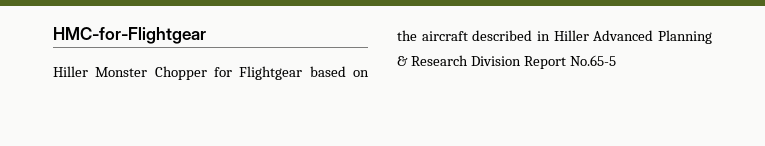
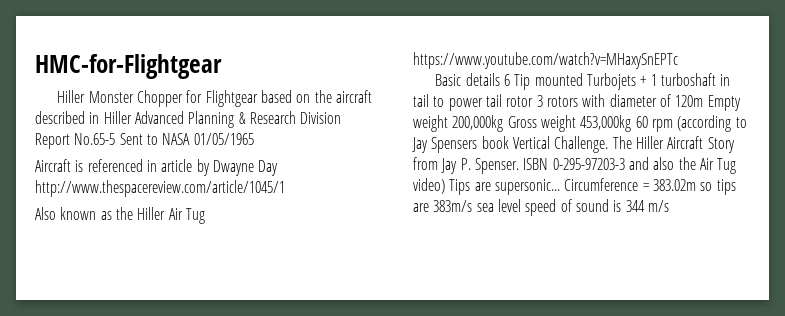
(616, 60) none -> [119,133,254,145] [35,159,279,176] [35,180,285,197] [35,207,205,224] [413,52,678,69] [435,73,731,90] [413,94,741,111] [413,115,747,132] [412,136,735,153] [413,157,737,174] [413,178,736,195] [413,199,669,216] Sent to NASA 01/05/1965 // Aircraft is referenced in article by Dwayne Day http://www.thespacereview.com/article/1045/1 // Also known as the Hiller Air Tug https://www.youtube.com/watch?v=MHaxySnEPTc // Basic details 6 Tip mounted Turbojets + 1 turboshaft in tail to power tail rotor 3 rotors with diameter of 120m Empty weight 200,000kg Gross weight 453,000kg 60 rpm (according to Jay Spensers book Vertical Challenge. The Hiller Aircraft Story from Jay P. Spenser. ISBN 0-295-97203-3 and also the Air Tug video) Tips are supersonic... Circumference = 383.02m so tips are 383m/s sea level speed of sound is 344 m/s

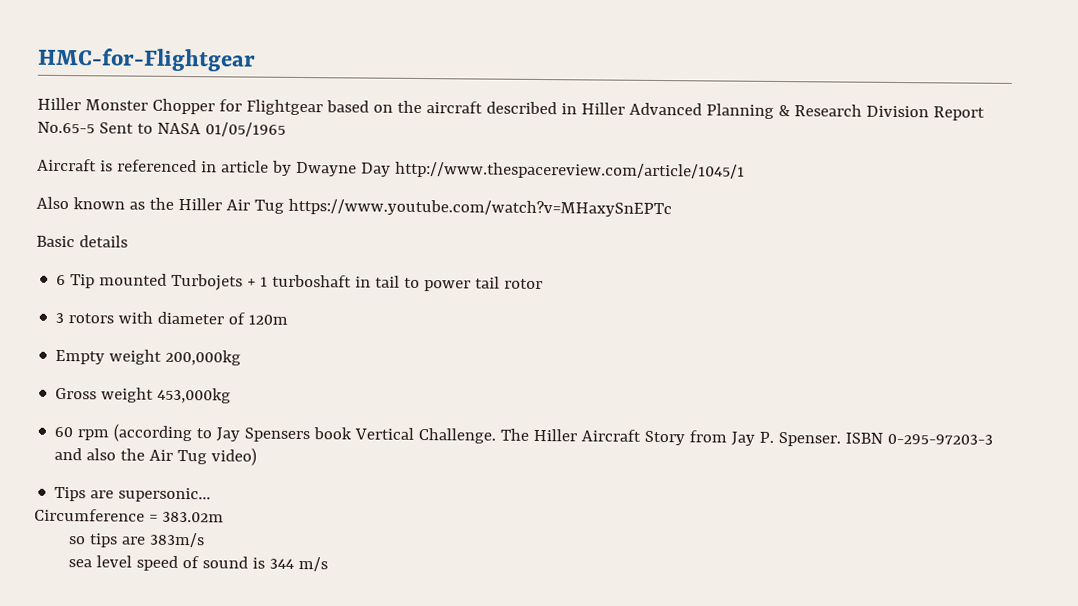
(500, 79) none -> (128, 241) //
(534, 101) none -> (544, 284) //
(704, 101) none -> (289, 319) //
(504, 123) none -> (242, 357) //
(632, 123) none -> (232, 395) //
(445, 186) none -> (258, 456) //
(560, 187) none -> (212, 495) //
(696, 185) none -> (224, 517) //
(473, 206) none -> (206, 540) //

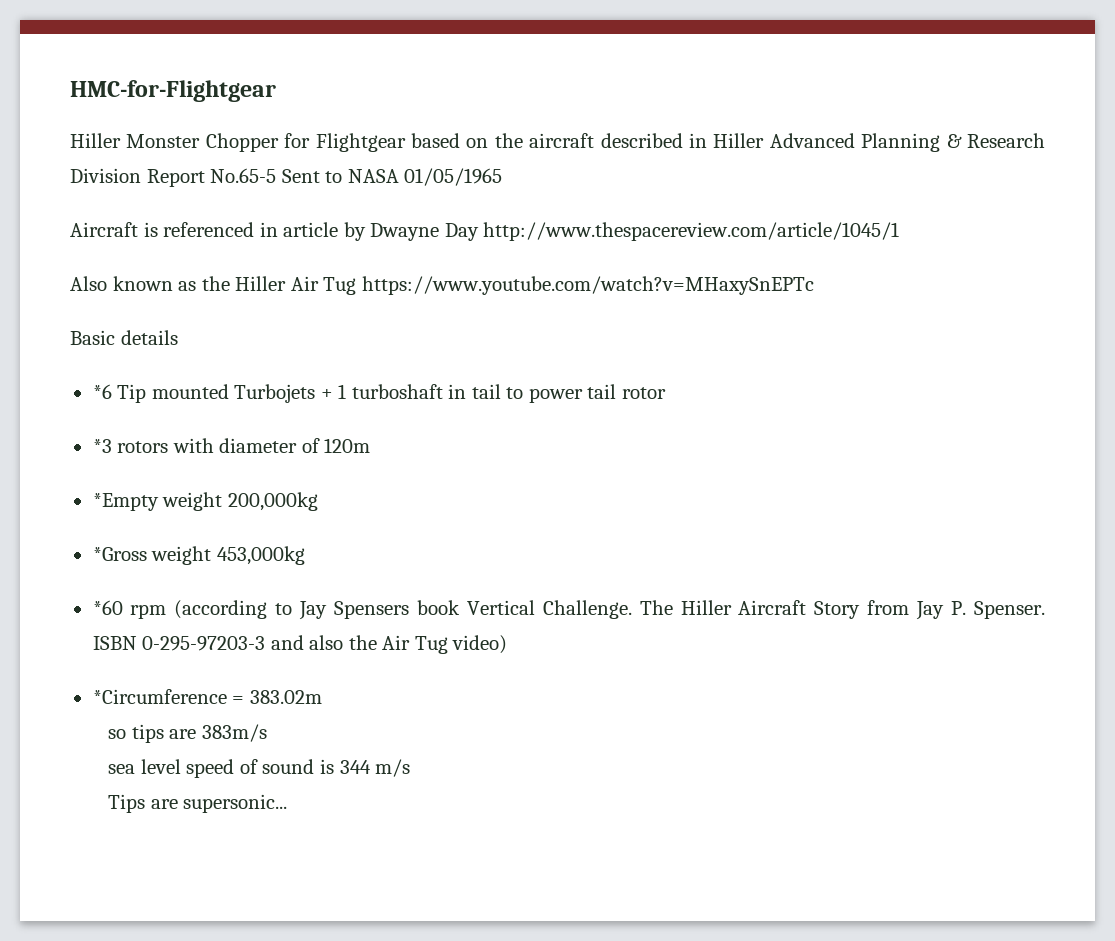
[56,274,67,286] 6 -> [92,384,112,399] *6
[55,312,65,324] 3 -> [92,439,112,453] *3
[55,349,106,365] Empty -> [92,493,159,511] *Empty
[55,387,98,400] Gross -> [92,547,147,561] *Gross
[54,426,74,438] 60 -> [92,600,123,615] *60
[54,486,212,503] [34,508,145,522] Tips are supersonic... // Circumference -> [92,689,227,704] *Circumference
(329, 564) none -> [108,794,288,813] // Tips are supersonic...

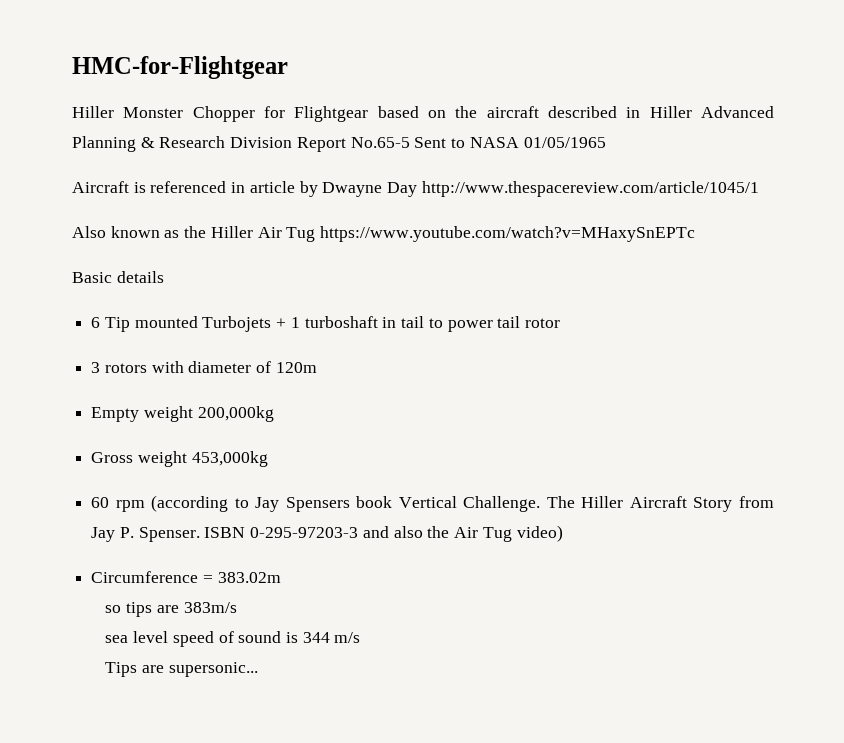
[92,384,112,399] *6 -> [91,317,101,328] 6
[92,439,112,453] *3 -> [91,362,101,373] 3
[92,493,159,511] *Empty -> [91,407,140,422] Empty
[92,547,147,561] *Gross -> [91,452,134,463] Gross
[92,600,123,615] *60 -> [91,497,110,508] 60
[92,689,227,704] *Circumference -> [91,571,199,583] Circumference

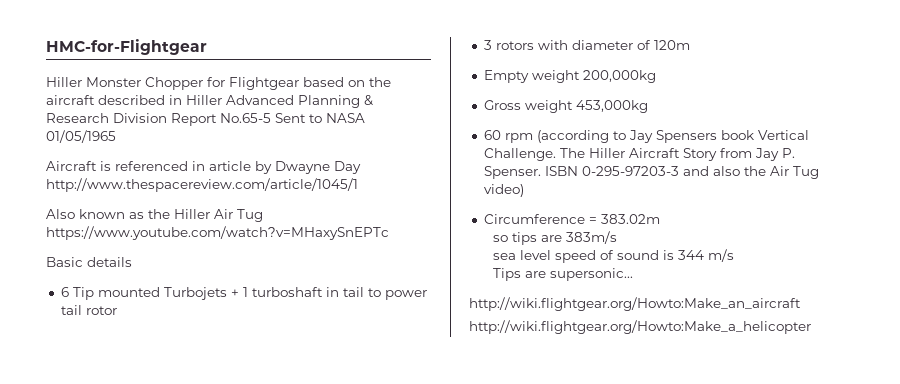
(258, 669) none -> [469,297,801,311] [469,320,811,334] // http://wiki.flightgear.org/Howto:Make_an_aircraft // http://wiki.flightgear.org/Howto:Make_a_helicopter

